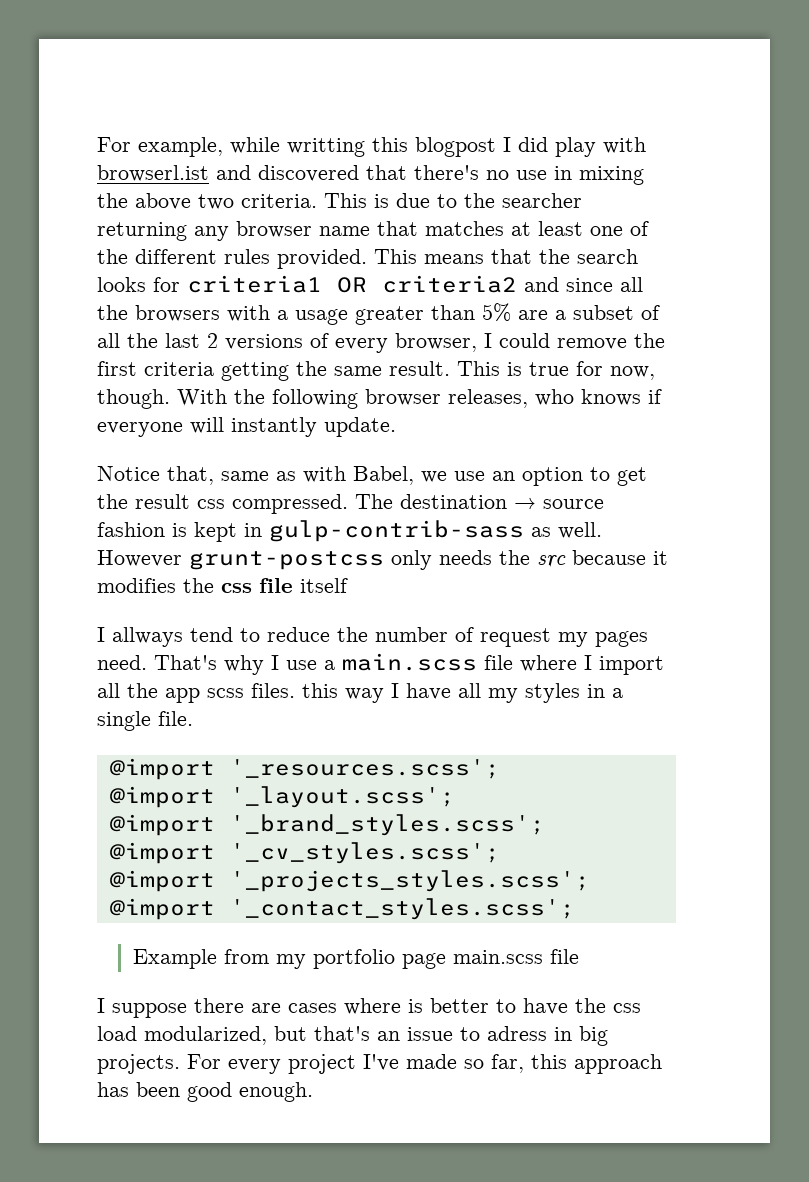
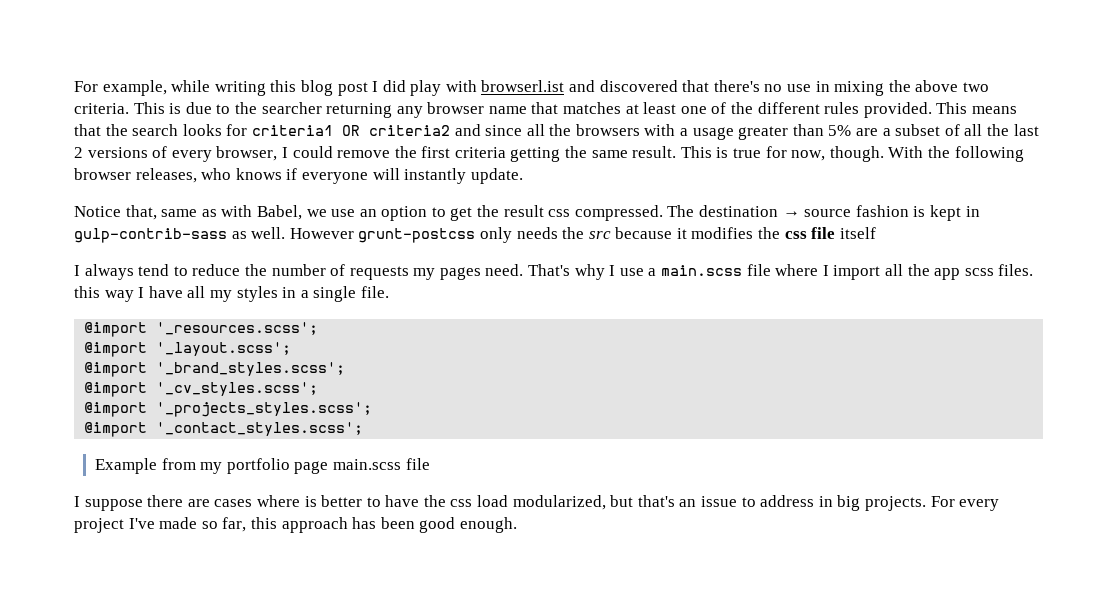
[287,137,496,157] writting this blogpost -> [214,80,368,96] writing this blog post
[112,627,183,647] allways -> [84,264,134,280] always
[480,628,551,647] request -> [349,266,409,280] requests
[487,1026,547,1041] adress -> [760,495,815,507] address

